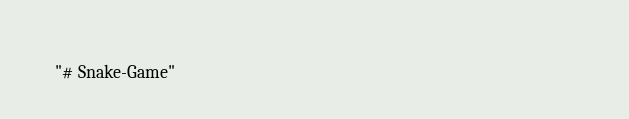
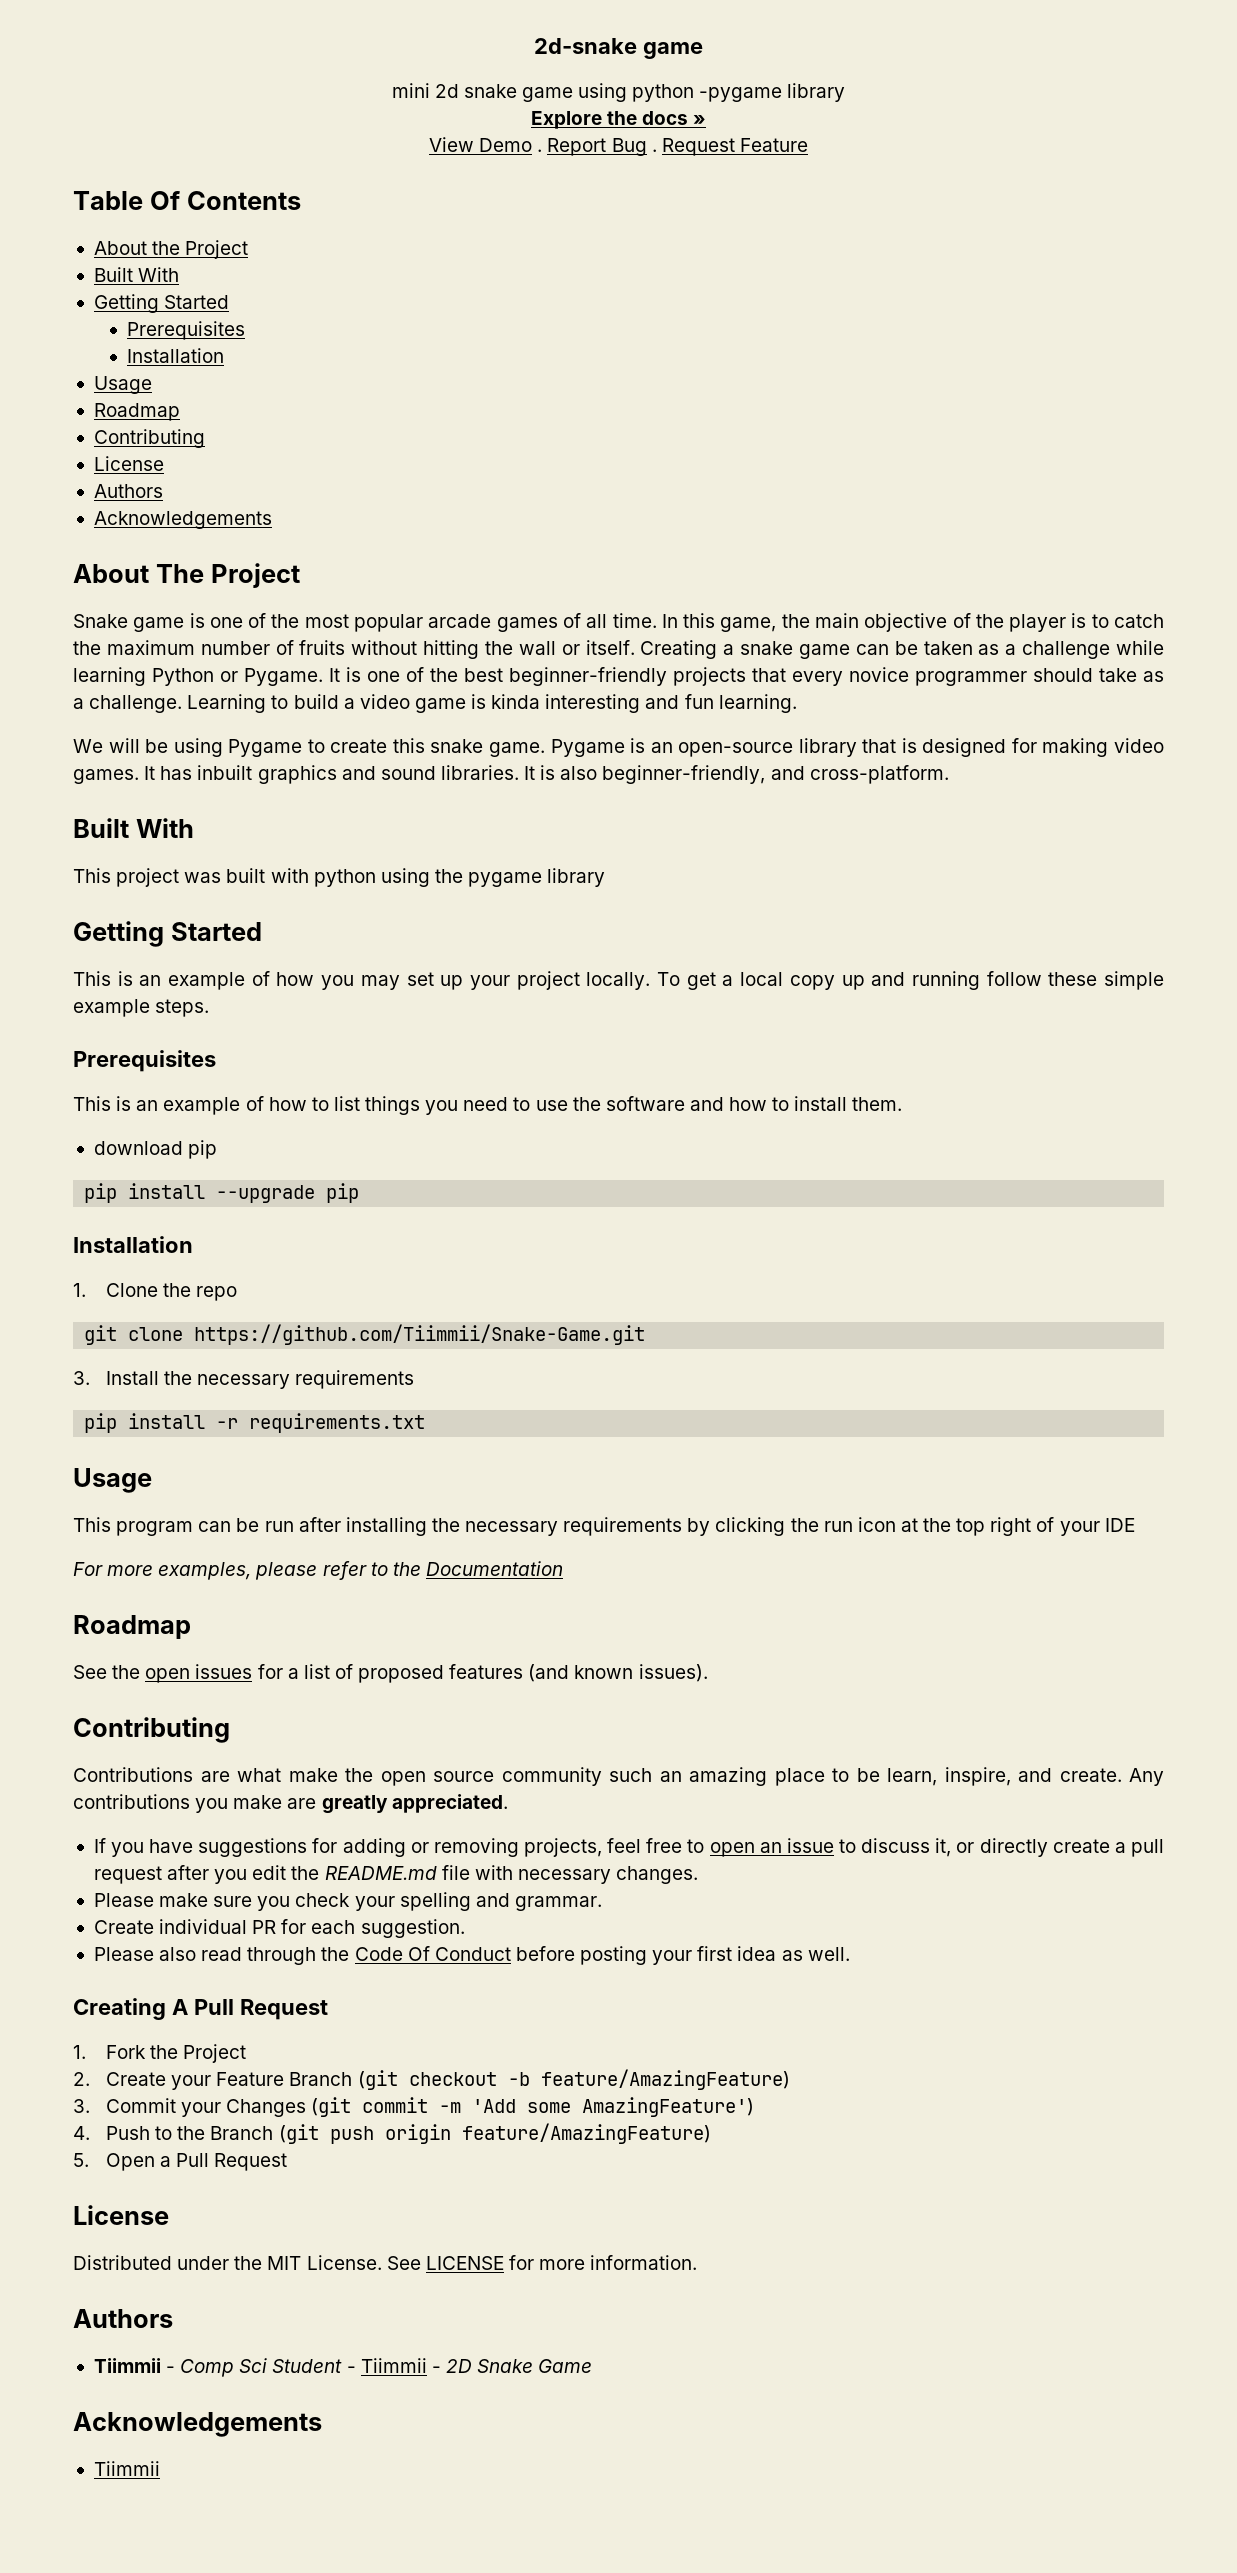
[55,64,175,79] "# Snake-Game" -> [534,38,703,59] [391,83,846,102] [530,111,707,129] [429,137,808,156] [73,191,301,210] [93,240,249,259] [93,267,180,282] [93,294,230,313] [126,321,245,340] [126,348,224,363] [93,376,152,394] [93,403,180,421] [93,429,205,448] [93,456,164,471] [93,484,163,498] [93,511,272,529] [73,563,300,588] [73,613,1164,632] [73,640,1165,659] [73,667,1164,686] [73,694,797,713] [73,738,1164,757] [73,765,949,784] [73,818,194,838] [73,868,606,887] [73,921,262,947] [73,971,1164,990] [73,999,210,1017] [73,1050,216,1072] [73,1096,903,1115] [93,1140,218,1159] [84,1183,360,1203] [73,1236,193,1253] [73,1283,238,1301] [84,1324,646,1345] [73,1370,415,1389] [84,1413,426,1433] [73,1468,152,1493] [73,1517,1135,1536] [73,1561,563,1580] [73,1615,191,1639] [73,1664,708,1683] [73,1717,230,1743] [73,1767,1164,1786] [73,1794,508,1814] [93,1838,1164,1857] [93,1865,699,1884] [93,1892,602,1911] [93,1919,465,1938] [93,1946,850,1965] [73,1998,328,2020] [73,2044,247,2063] [73,2069,790,2090] [73,2097,755,2117] [73,2123,711,2144] [73,2153,288,2171] [73,2205,169,2225] [73,2255,698,2270] [73,2309,173,2328] [93,2358,593,2377] [73,2412,322,2437] [93,2461,160,2476] 2d-snake game // mini 2d snake game using python -pygame library // Explore the docs » // View Demo . Report Bug . Request Feature // Table Of Contents // About the Project // Built With // Getting Started // Prerequisites // Installation // Usage // Roadmap // Contributing // License // Authors // Acknowledgements // About The Project // Snake game is one of the most popular arcade games of all time. In this game, the main objective of the player is to catch the maximum number of fruits without hitting the wall or itself. Creating a snake game can be taken as a challenge while learning Python or Pygame. It is one of the best beginner-friendly projects that every novice programmer should take as a challenge. Learning to build a video game is kinda interesting and fun learning. // We will be using Pygame to create this snake game. Pygame is an open-source library that is designed for making video games. It has inbuilt graphics and sound libraries. It is also beginner-friendly, and cross-platform. // Built With // This project was built with python using the pygame library // Getting Started // This is an example of how you may set up your project locally. To get a local copy up and running follow these simple example steps. // Prerequisites // This is an example of how to list things you need to use the software and how to install them. // download pip // pip install --upgrade pip // Installation // 1. Clone the repo // git clone https://github.com/Tiimmii/Snake-Game.git // 3. Install the necessary requirements // pip install -r requirements.txt // Usage // This program can be run after installing the necessary requirements by clicking the run icon at the top right of your IDE // For more examples, please refer to the Documentation // Roadmap // See the open issues for a list of proposed features (and known issues). // Contributing // Contributions are what make the open source community such an amazing place to be learn, inspire, and create. Any contributions you make are greatly appreciated. // If you have suggestions for adding or removing projects, feel free to open an issue to discuss it, or directly create a pull request after you edit the README.md file with necessary changes. // Please make sure you check your spelling and grammar. // Create individual PR for each suggestion. // Please also read through the Code Of Conduct before posting your first idea as well. // Creating A Pull Request // 1. Fork the Project // 2. Create your Feature Branch (git checkout -b feature/AmazingFeature) // 3. Commit your Changes (git commit -m 'Add some AmazingFeature') // 4. Push to the Branch (git push origin feature/AmazingFeature) // 5. Open a Pull Request // License // Distributed under the MIT License. See LICENSE for more information. // Authors // Tiimmii - Comp Sci Student - Tiimmii - 2D Snake Game // Acknowledgements // Tiimmii

